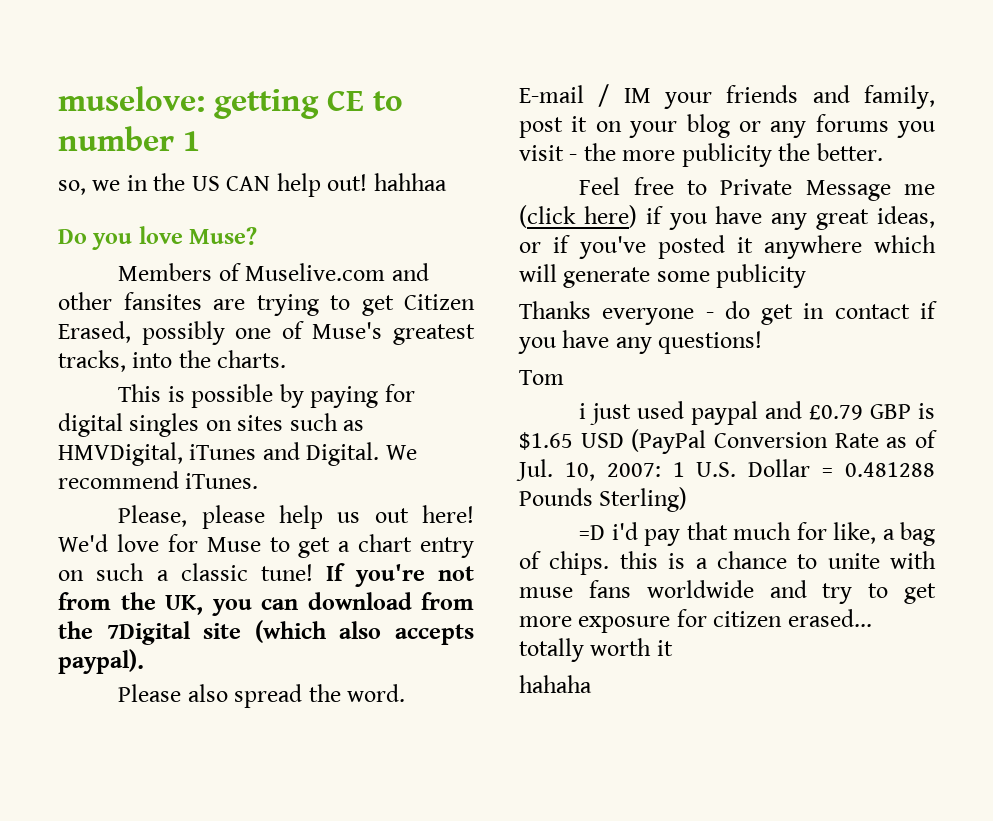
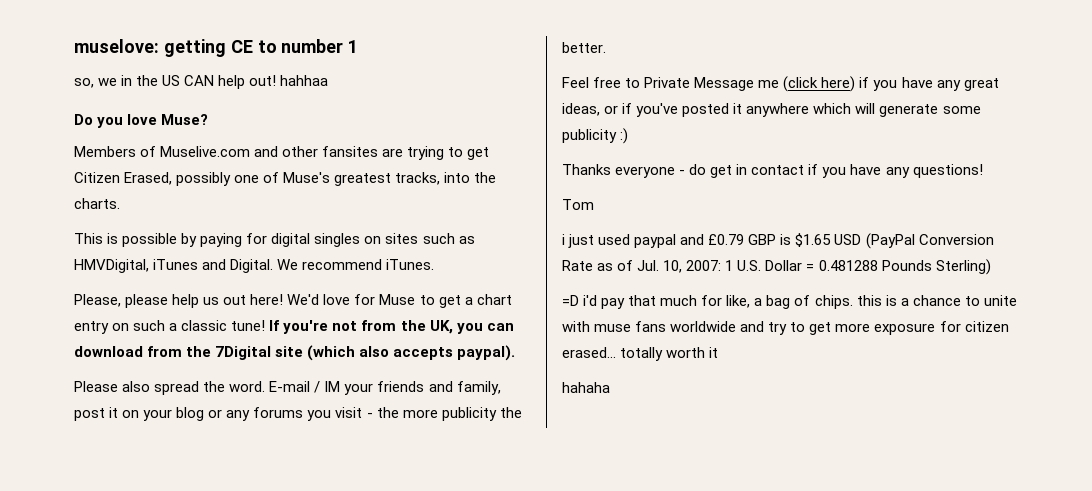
(807, 276) none -> [620,128,629,144] :)

